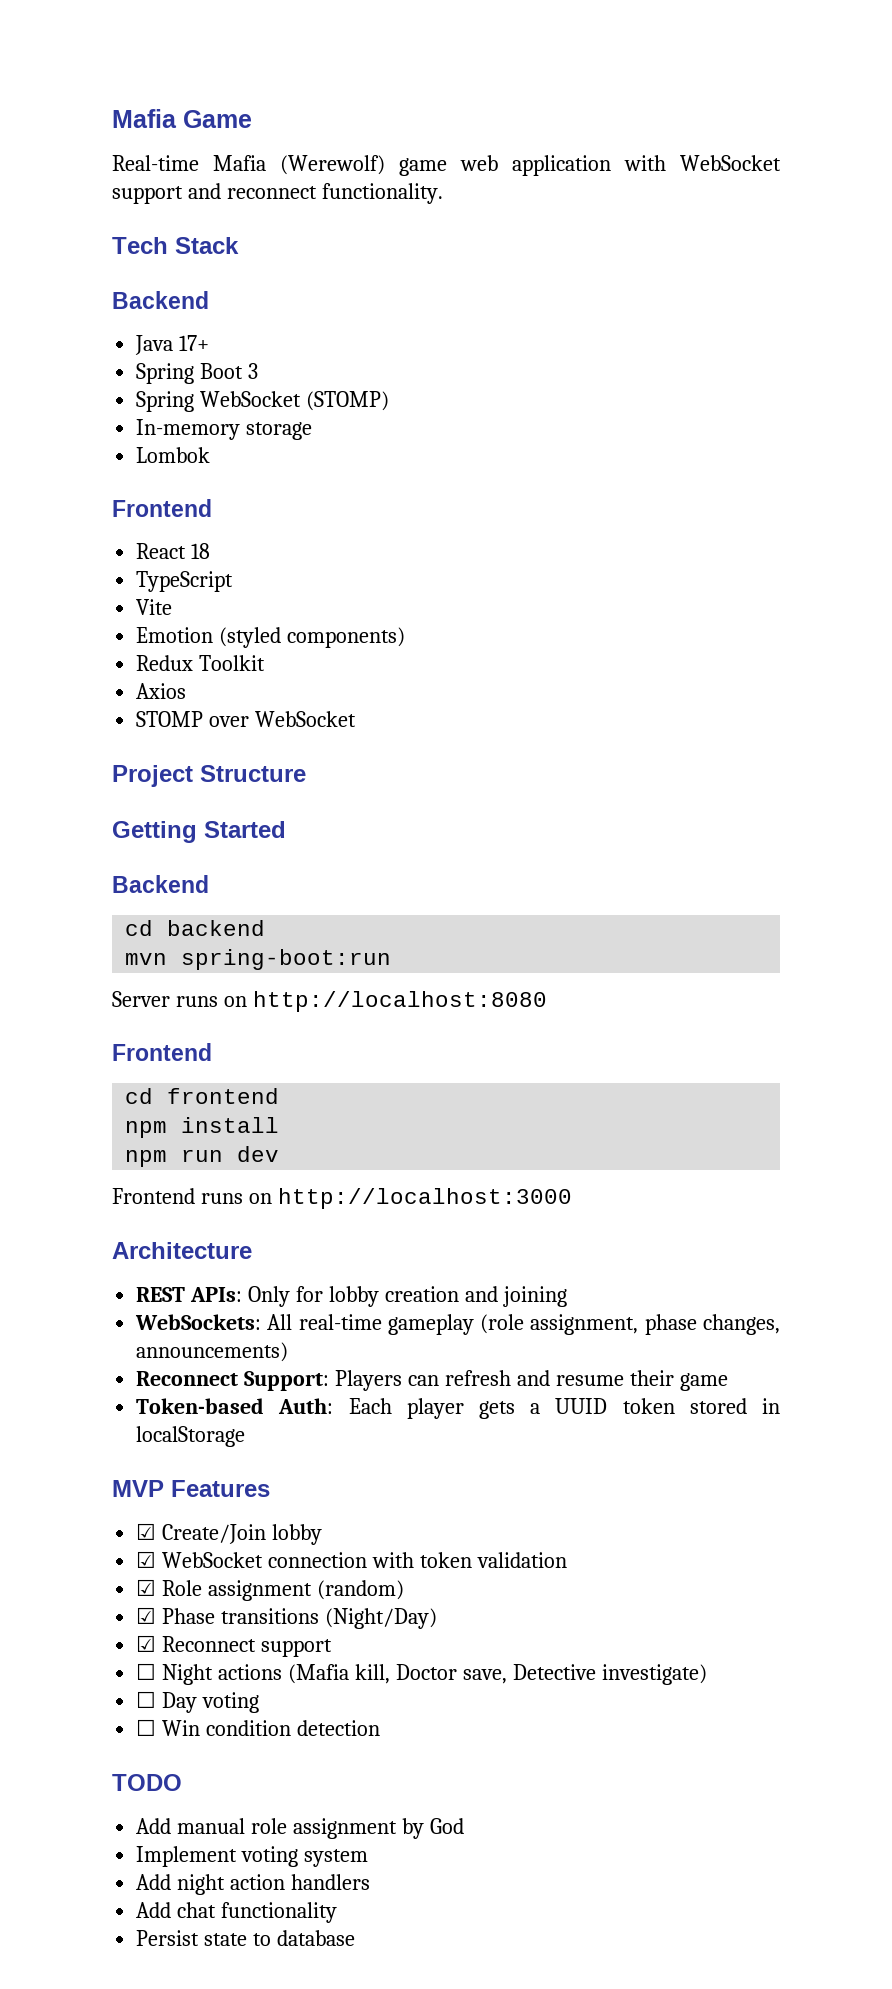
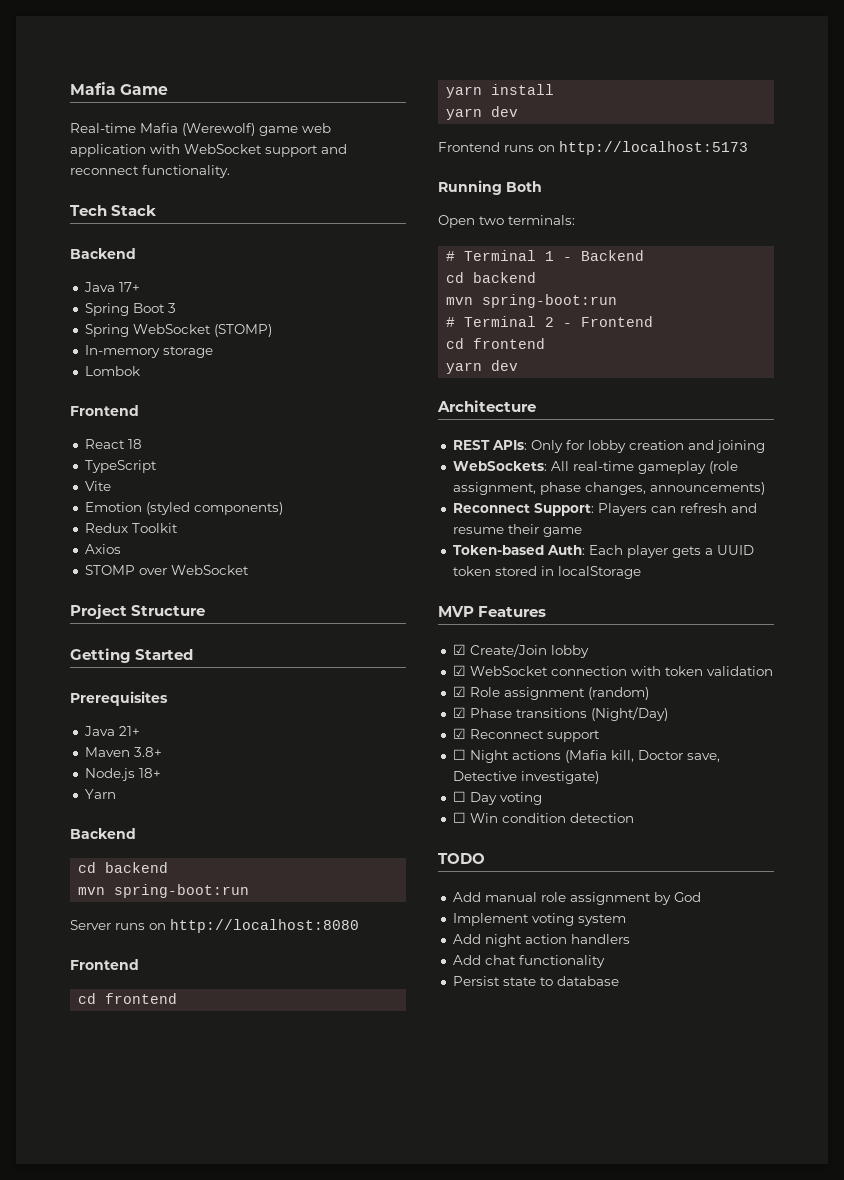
(286, 829) none -> [70,691,168,706] [83,726,140,736] [84,747,162,757] [84,768,161,781] [84,789,116,799] // Prerequisites // Java 21+ // Maven 3.8+ // Node.js 18+ // Yarn
[125,1121,168,1138] npm -> [446,86,483,98] yarn
[125,1149,224,1167] npm run -> [446,108,483,120] yarn
[277,1188,572,1209] http://localhost:3000 -> [559,141,748,155] [438,180,542,195] [438,215,575,228] [446,250,645,261] [446,272,537,283] [446,294,618,308] [446,316,654,327] [446,338,546,349] [446,360,519,374] http://localhost:5173 // Running Both // Open two terminals: // # Terminal 1 - Backend // cd backend // mvn spring-boot:run // # Terminal 2 - Frontend // cd frontend // yarn dev

